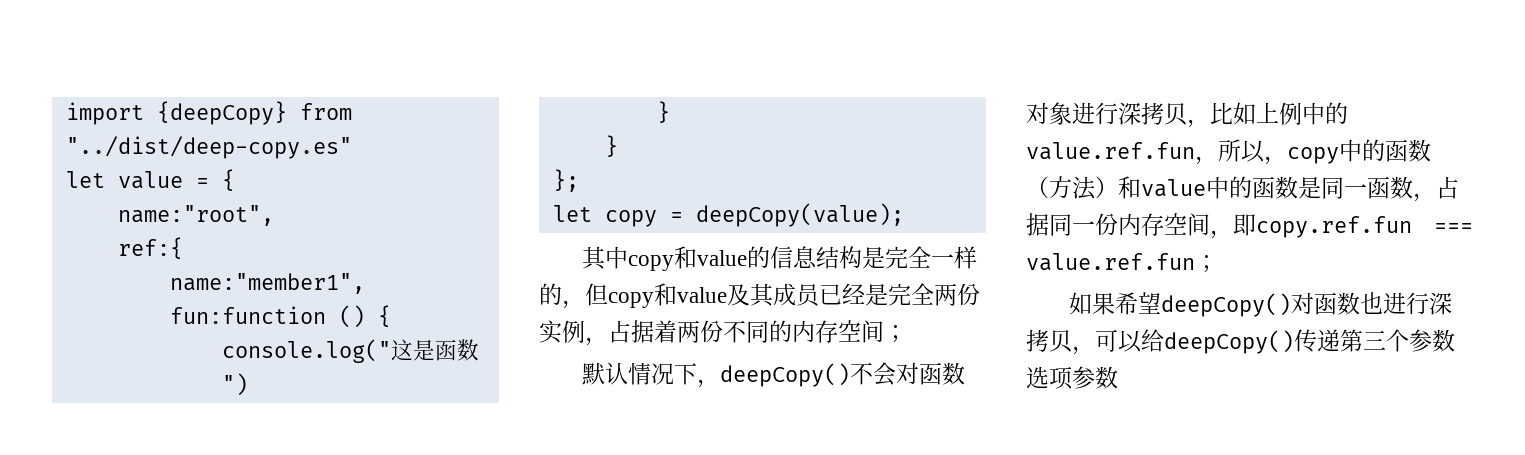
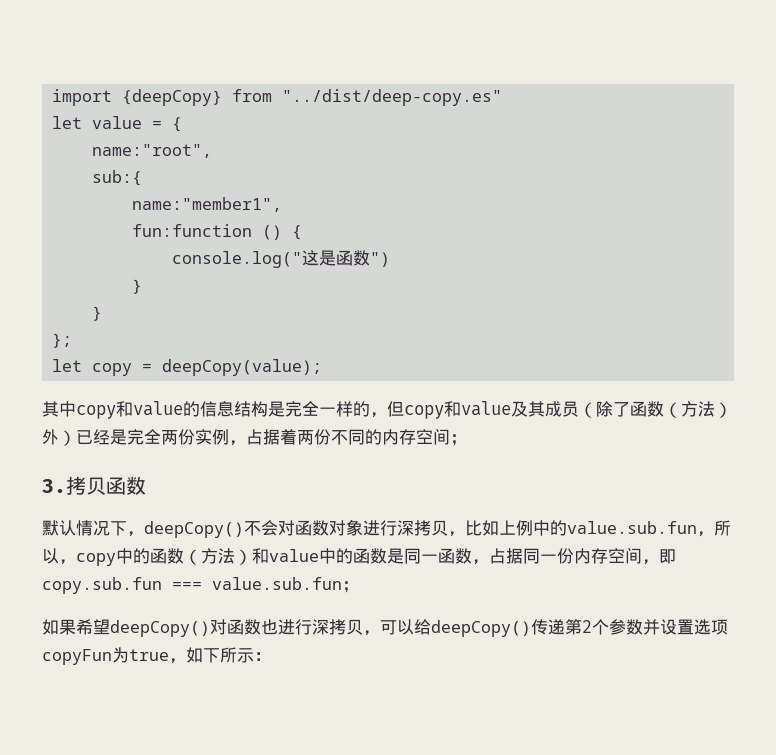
[117,237,183,259] ref:{ -> [92,170,143,186] sub:{
(821, 295) none -> [579,401,732,418] [42,429,76,446] （除了函数（方法）外）
(907, 334) none -> [42,476,146,496] // 3.拷贝函数
[1026,142,1195,160] value.ref.fun -> [567,521,697,534] value.sub.fun
[1256,216,1473,238] [1026,253,1195,271] copy.ref.fun === value.ref.fun -> [42,577,342,594] copy.sub.fun === value.sub.fun
[1363,329,1455,352] [1026,366,1118,390] 三个参数选项参数 -> [582,619,728,635] [42,647,271,665] 2个参数并设置选项copyFun为true，如下所示：

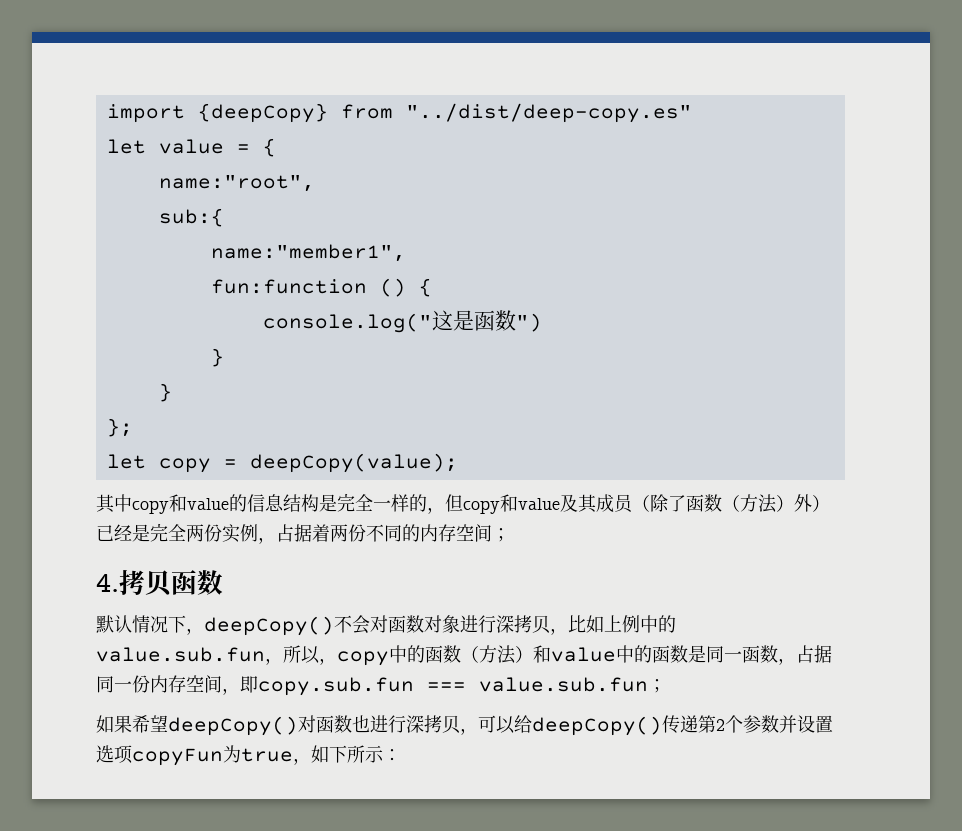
[42,479,66,493] 3. -> [96,574,119,592] 4.

